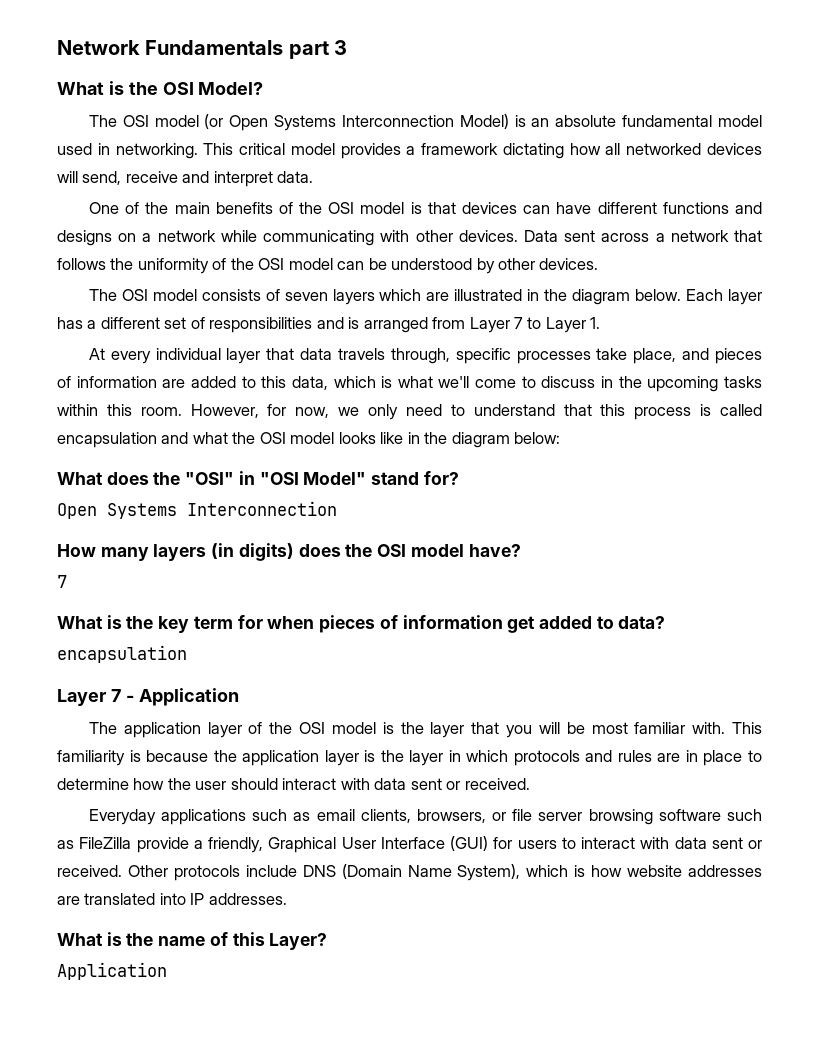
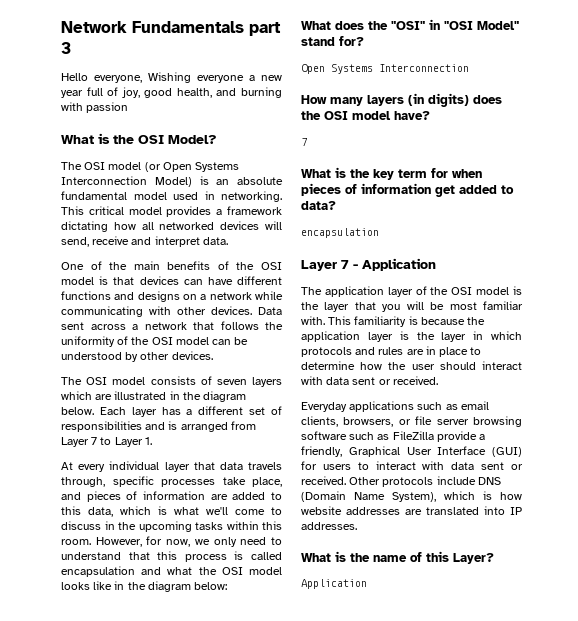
(348, 47) none -> [61,72,282,83] [61,87,282,98] [61,102,129,113] // Hello everyone, Wishing everyone a new year full of joy, good health, and burning with passion

